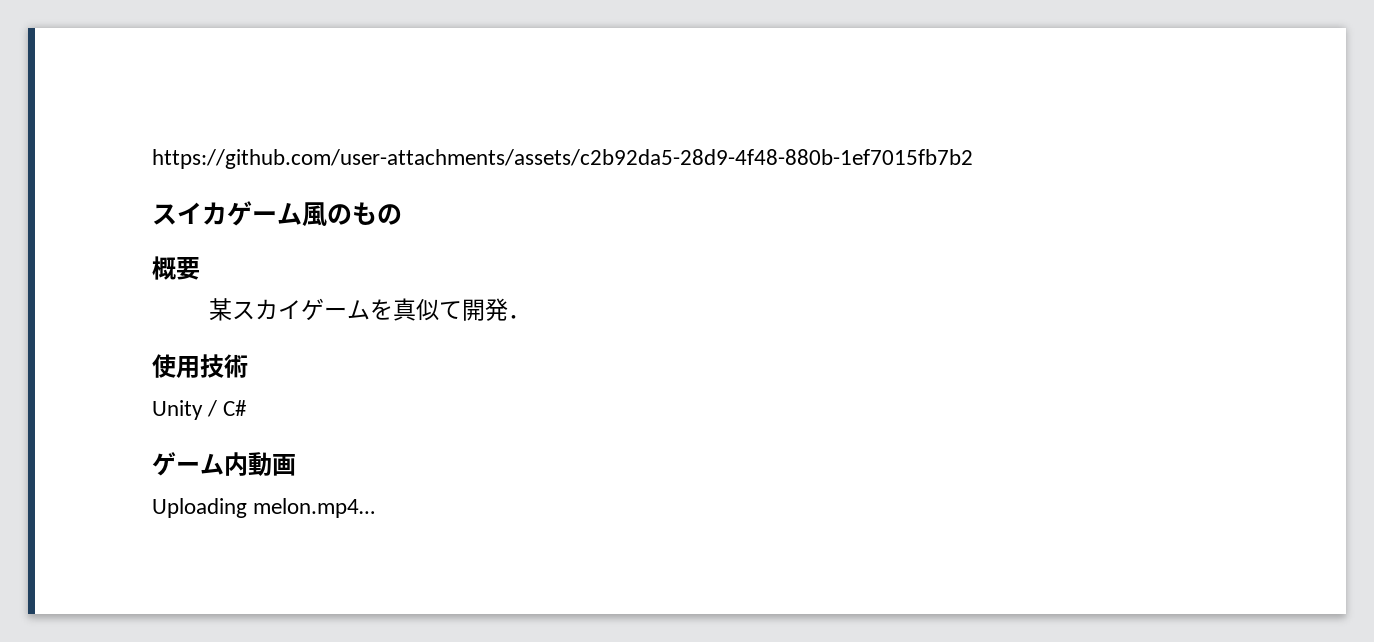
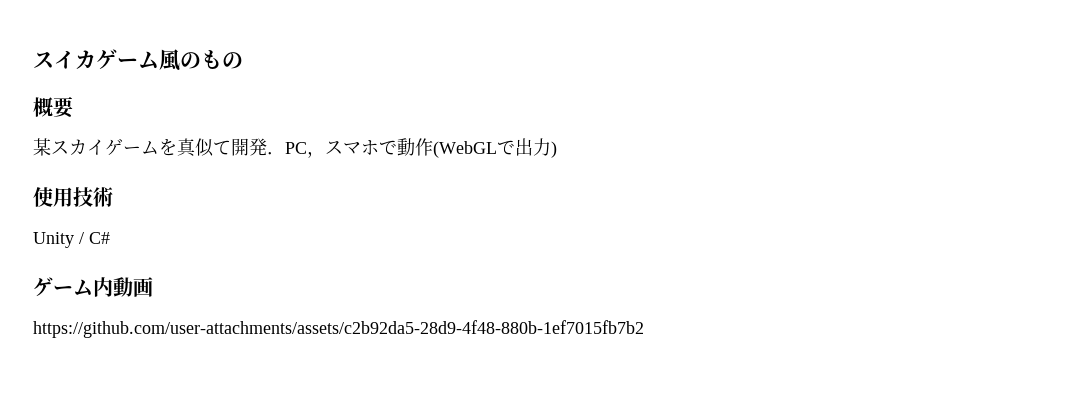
[152,149,973,169] https://github.com/user-attachments/assets/c2b92da5-28d9-4f48-880b-1ef7015fb7b2 // -> (33, 60) none
(531, 317) none -> [285,138,557,158] PC，スマホで動作(WebGLで出力)
[152,498,376,518] Uploading melon.mp4… -> [33,320,644,338] https://github.com/user-attachments/assets/c2b92da5-28d9-4f48-880b-1ef7015fb7b2

